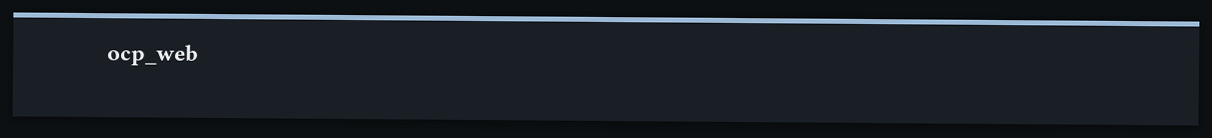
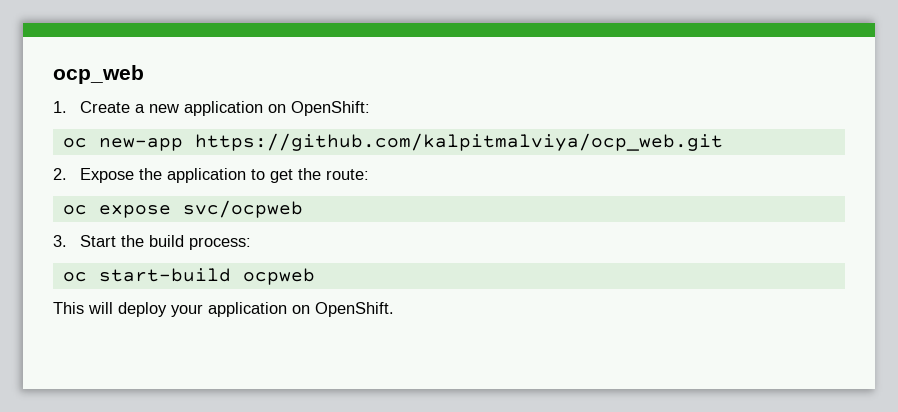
(199, 55) none -> [53,101,371,116] [62,133,723,151] [53,168,370,183] [62,200,303,218] [53,235,252,250] [62,268,315,285] [53,302,394,317] // 1. Create a new application on OpenShift: // oc new-app https://github.com/kalpitmalviya/ocp_web.git // 2. Expose the application to get the route: // oc expose svc/ocpweb // 3. Start the build process: // oc start-build ocpweb // This will deploy your application on OpenShift.

